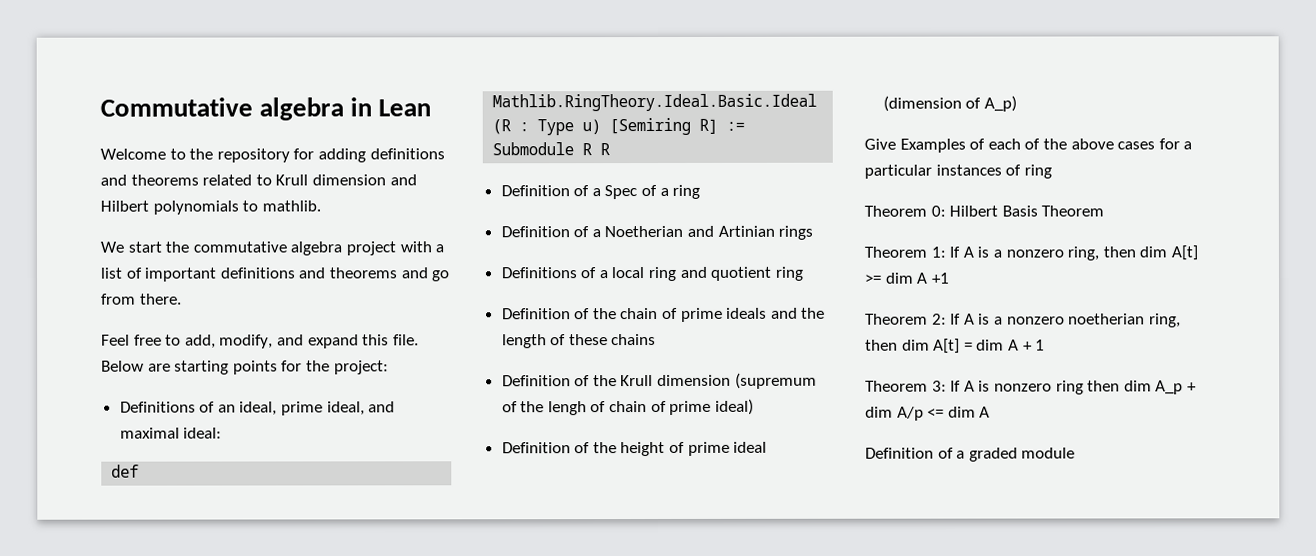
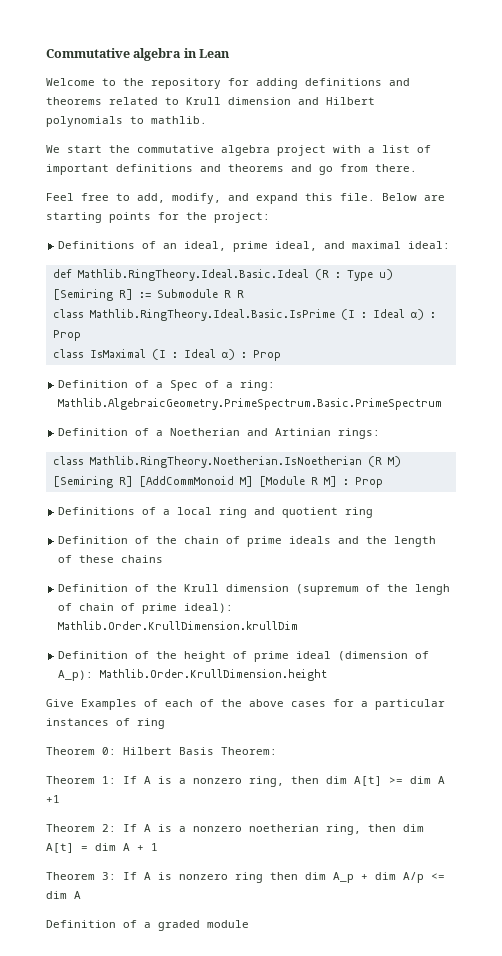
(611, 149) none -> [52,309,436,321] [52,330,81,341] [52,349,281,361] // class Mathlib.RingTheory.Ideal.Basic.IsPrime (I : Ideal α) : Prop // class IsMaximal (I : Ideal α) : Prop
[672,184,701,199] ring -> [240,380,276,391] [58,398,443,410] ring: Mathlib.AlgebraicGeometry.PrimeSpectrum.Basic.PrimeSpectrum
[778,225,814,240] rings -> [338,428,381,439] [52,456,401,468] [52,476,383,488] rings: // class Mathlib.RingTheory.Noetherian.IsNoetherian (R M) [Semiring R] [AddCommMonoid M] [Module R M] : Prop
[714,398,754,415] ideal) -> [184,603,234,613] [58,621,299,630] ideal): Mathlib.Order.KrullDimension.krullDim
[983,95,1017,112] A_p) -> [58,669,328,681] A_p): Mathlib.Order.KrullDimension.height
[1041,205,1105,217] Theorem -> [221,747,277,755] Theorem:

